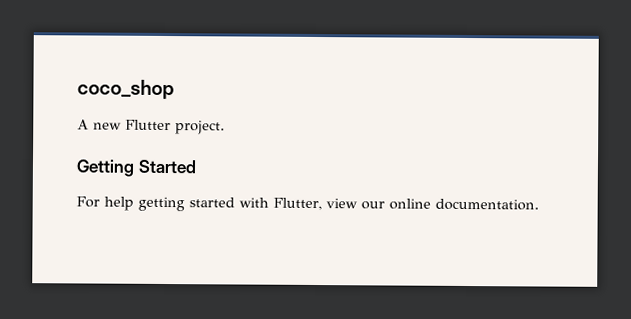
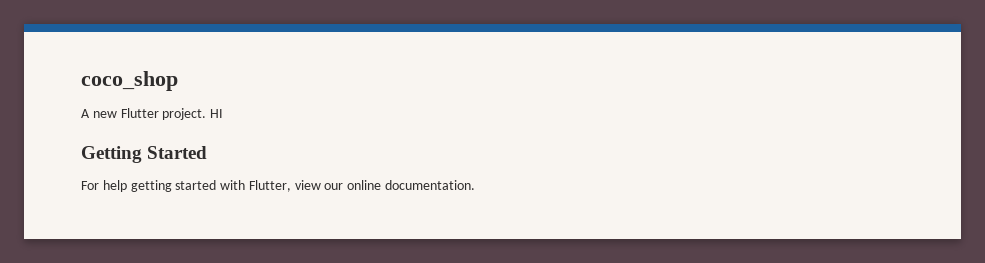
(225, 127) none -> [210,109,224,118] HI

